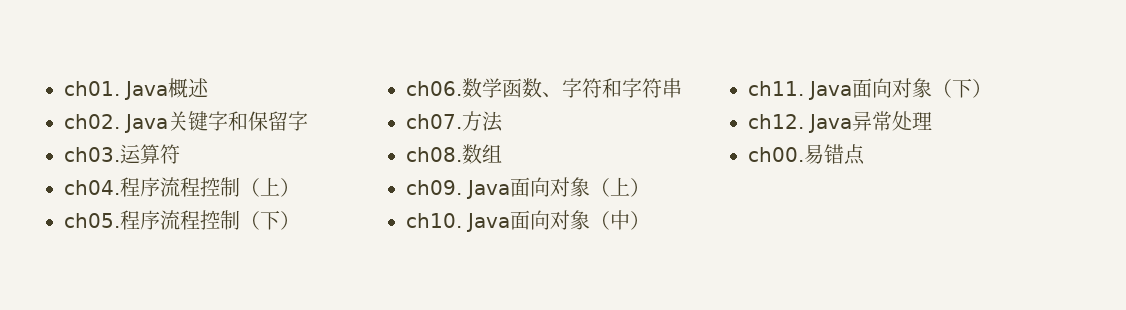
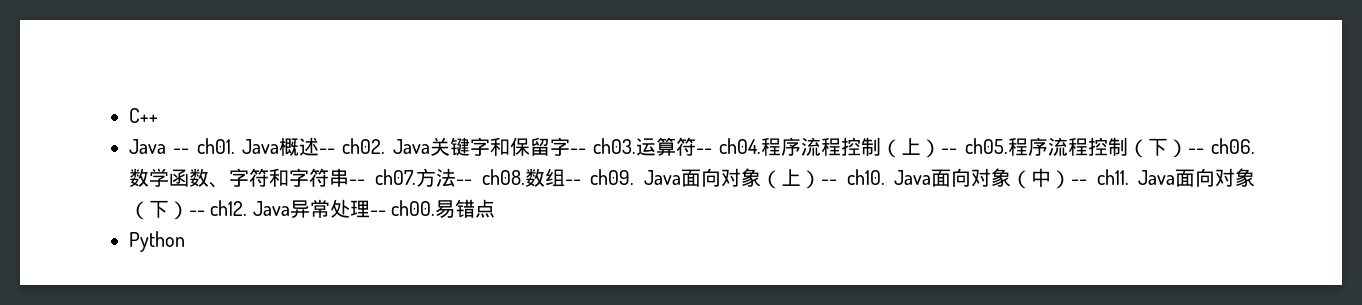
(64, 88) none -> [129,108,158,123] [129,139,190,154] C++ // Java --
(209, 88) // -> [319,148,335,154] --
(308, 121) // -> [569,148,586,154] --
(180, 154) // -> [696,148,713,154] --
(300, 187) // -> [941,148,958,154] --
(300, 220) // -> [1187,148,1204,154] --
(682, 88) // -> [349,179,365,185] --
(503, 121) // -> [456,179,473,185] --
(502, 153) // -> [564,179,581,185] --
(650, 187) // -> [820,179,837,185] --
(650, 220) // -> [1070,179,1087,185] --
(992, 88) // -> [189,210,205,216] --
(932, 121) // -> [369,210,386,216] --
(865, 154) none -> [129,231,185,252] // Python

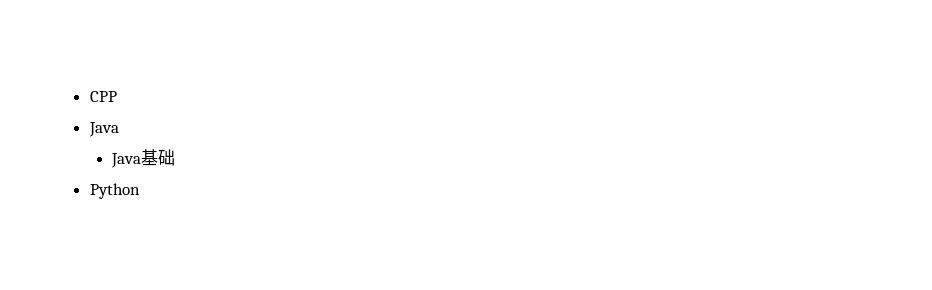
[129,108,158,123] [129,137,1256,158] [129,168,1255,189] [129,199,496,220] C++ // Java -- ch01. Java概述-- ch02. Java关键字和保留字-- ch03.运算符-- ch04.程序流程控制（上）-- ch05.程序流程控制（下）-- ch06.数学函数、字符和字符串-- ch07.方法-- ch08.数组-- ch09. Java面向对象（上）-- ch10. Java面向对象（中）-- ch11. Java面向对象（下）-- ch12. Java异常处理-- ch00.易错点 -> [89,91,117,102] [88,122,119,137] [110,149,175,168] CPP // Java // Java基础

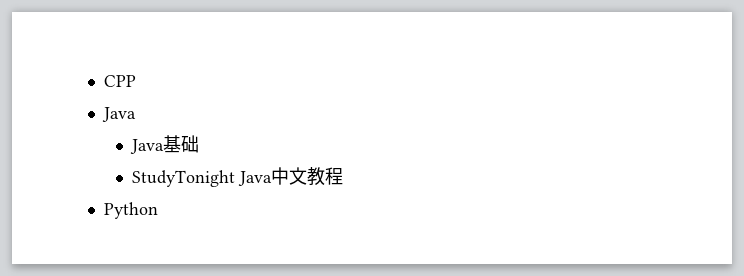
(175, 157) none -> [132,167,344,187] // StudyTonight Java中文教程

